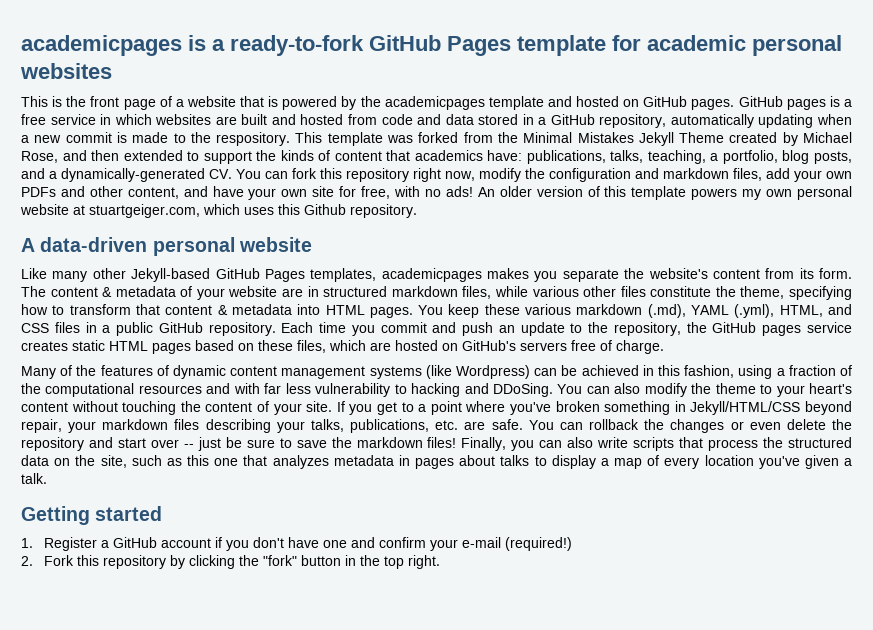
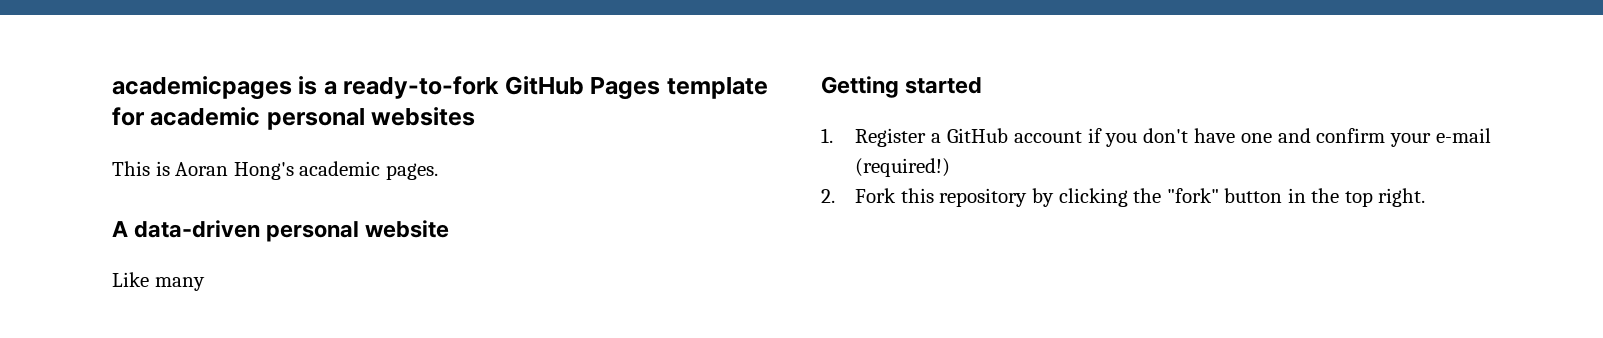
[66,96,853,110] [21,114,852,128] [21,132,852,146] [21,150,852,164] [21,168,852,182] [21,186,853,200] [20,204,417,218] the front page of a website that is powered by the academicpages template and hosted on GitHub pages. GitHub pages is a free service in which websites are built and hosted from code and data stored in a GitHub repository, automatically updating when a new commit is made to the respository. This template was forked from the Minimal Mistakes Jekyll Theme created by Michael Rose, and then extended to support the kinds of content that academics have: publications, talks, teaching, a portfolio, blog posts, and a dynamically-generated CV. You can fork this repository right now, modify the configuration and markdown files, add your own PDFs and other content, and have your own site for free, with no ads! An older version of this template powers my own personal website at stuartgeiger.com, which uses this Github repository. -> [175,161,438,180] Aoran Hong's academic pages.
[92,268,852,282] [21,286,852,300] [21,304,852,318] [21,322,853,336] [21,340,664,354] [21,365,853,379] [21,383,853,397] [21,401,853,415] [21,419,852,433] [21,437,853,451] [21,455,852,469] [21,473,47,484] other Jekyll-based GitHub Pages templates, academicpages makes you separate the website's content from its form. The content & metadata of your website are in structured markdown files, while various other files constitute the theme, specifying how to transform that content & metadata into HTML pages. You keep these various markdown (.md), YAML (.yml), HTML, and CSS files in a public GitHub repository. Each time you commit and push an update to the repository, the GitHub pages service creates static HTML pages based on these files, which are hosted on GitHub's servers free of charge. // Many of the features of dynamic content management systems (like Wordpress) can be achieved in this fashion, using a fraction of the computational resources and with far less vulnerability to hacking and DDoSing. You can also modify the theme to your heart's content without touching the content of your site. If you get to a point where you've broken something in Jekyll/HTML/CSS beyond repair, your markdown files describing your talks, publications, etc. are safe. You can rollback the changes or even delete the repository and start over -- just be sure to save the markdown files! Finally, you can also write scripts that process the structured data on the site, such as this one that analyzes metadata in pages about talks to display a map of every location you've given a talk. -> (205, 284) none

